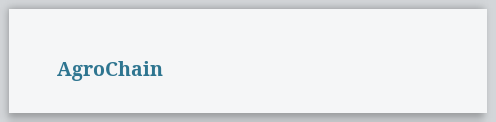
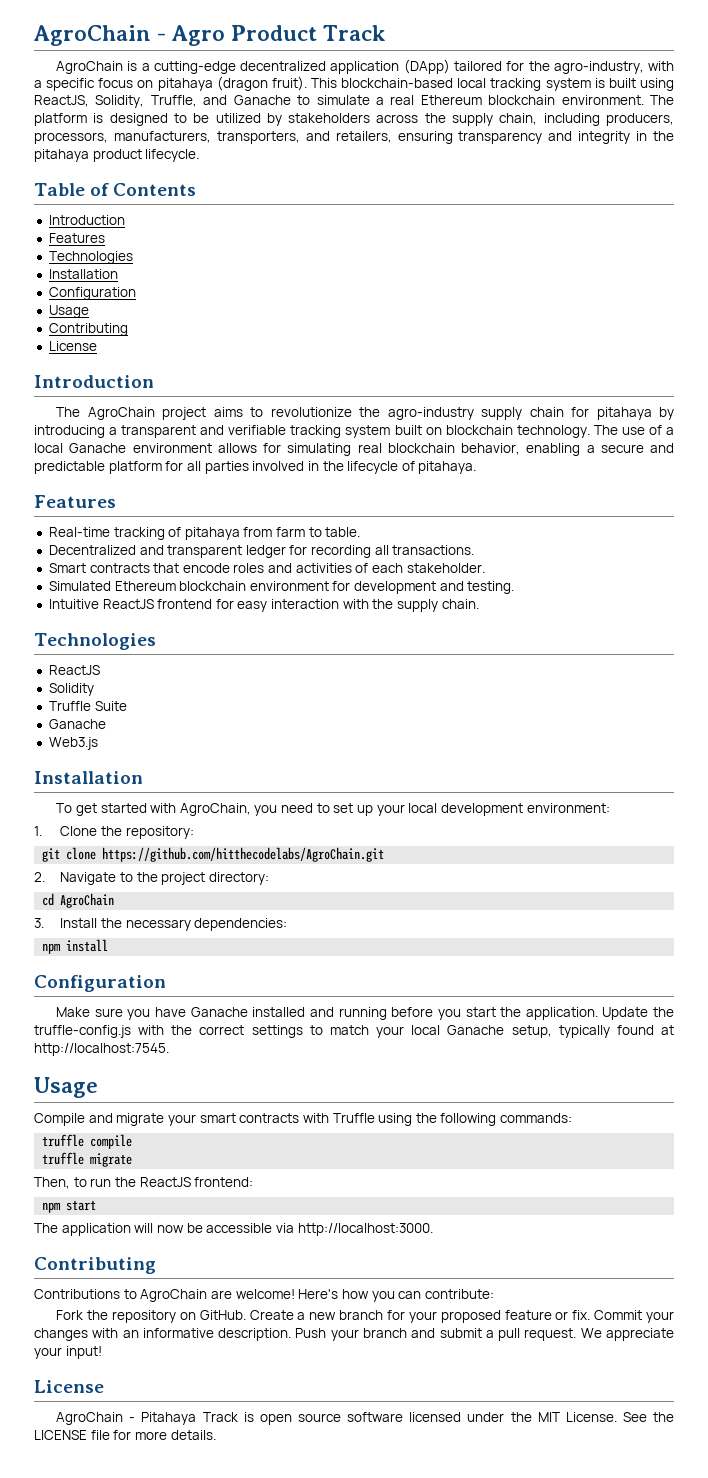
[57,61,163,81] AgroChain -> [33,25,387,46] [56,59,675,74] [34,76,674,91] [34,95,674,108] [34,113,675,126] [34,131,674,144] [34,149,200,162] [34,183,197,196] [48,215,125,225] [48,233,105,243] [48,251,133,264] [48,269,118,279] [48,287,136,300] [48,305,89,318] [48,323,128,336] [48,341,97,351] [34,375,154,388] [56,407,675,420] [34,425,674,438] [34,443,674,456] [34,461,477,474] [34,495,116,508] [48,527,361,540] [48,545,475,558] [48,563,485,573] [48,581,515,594] [48,599,479,612] [34,633,156,650] [48,665,100,675] [48,683,94,696] [48,701,127,711] [48,719,106,729] [48,737,98,750] [34,771,143,784] [56,803,610,816] [34,826,194,839] [42,847,385,862] [34,872,269,885] [42,893,115,908] [34,918,288,931] [42,939,109,954] [34,975,166,992] [56,1007,674,1020] [34,1025,674,1038] [34,1043,169,1056] [34,1077,98,1098] [34,1113,573,1126] [42,1134,133,1149] [42,1152,133,1167] [34,1177,254,1189] [42,1200,97,1213] [34,1223,433,1236] [34,1257,156,1274] [34,1289,494,1302] [56,1310,675,1323] [34,1328,674,1341] [34,1346,102,1359] [34,1380,104,1393] [56,1412,674,1425] [34,1430,216,1440] AgroChain - Agro Product Track // AgroChain is a cutting-edge decentralized application (DApp) tailored for the agro-industry, with a specific focus on pitahaya (dragon fruit). This blockchain-based local tracking system is built using ReactJS, Solidity, Truffle, and Ganache to simulate a real Ethereum blockchain environment. The platform is designed to be utilized by stakeholders across the supply chain, including producers, processors, manufacturers, transporters, and retailers, ensuring transparency and integrity in the pitahaya product lifecycle. // Table of Contents // Introduction // Features // Technologies // Installation // Configuration // Usage // Contributing // License // Introduction // The AgroChain project aims to revolutionize the agro-industry supply chain for pitahaya by introducing a transparent and verifiable tracking system built on blockchain technology. The use of a local Ganache environment allows for simulating real blockchain behavior, enabling a secure and predictable platform for all parties involved in the lifecycle of pitahaya. // Features // Real-time tracking of pitahaya from farm to table. // Decentralized and transparent ledger for recording all transactions. // Smart contracts that encode roles and activities of each stakeholder. // Simulated Ethereum blockchain environment for development and testing. // Intuitive ReactJS frontend for easy interaction with the supply chain. // Technologies // ReactJS // Solidity // Truffle Suite // Ganache // Web3.js // Installation // To get started with AgroChain, you need to set up your local development environment: // 1. Clone the repository: // git clone https://github.com/hitthecodelabs/AgroChain.git // 2. Navigate to the project directory: // cd AgroChain // 3. Install the necessary dependencies: // npm install // Configuration // Make sure you have Ganache installed and running before you start the application. Update the truffle-config.js with the correct settings to match your local Ganache setup, typically found at http://localhost:7545. // Usage // Compile and migrate your smart contracts with Truffle using the following commands: // truffle compile // truffle migrate // Then, to run the ReactJS frontend: // npm start // The application will now be accessible via http://localhost:3000. // Contributing // Contributions to AgroChain are welcome! Here's how you can contribute: // Fork the repository on GitHub. Create a new branch for your proposed feature or fix. Commit your changes with an informative description. Push your branch and submit a pull request. We appreciate your input! // License // AgroChain - Pitahaya Track is open source software licensed under the MIT License. See the LICENSE file for more details.

